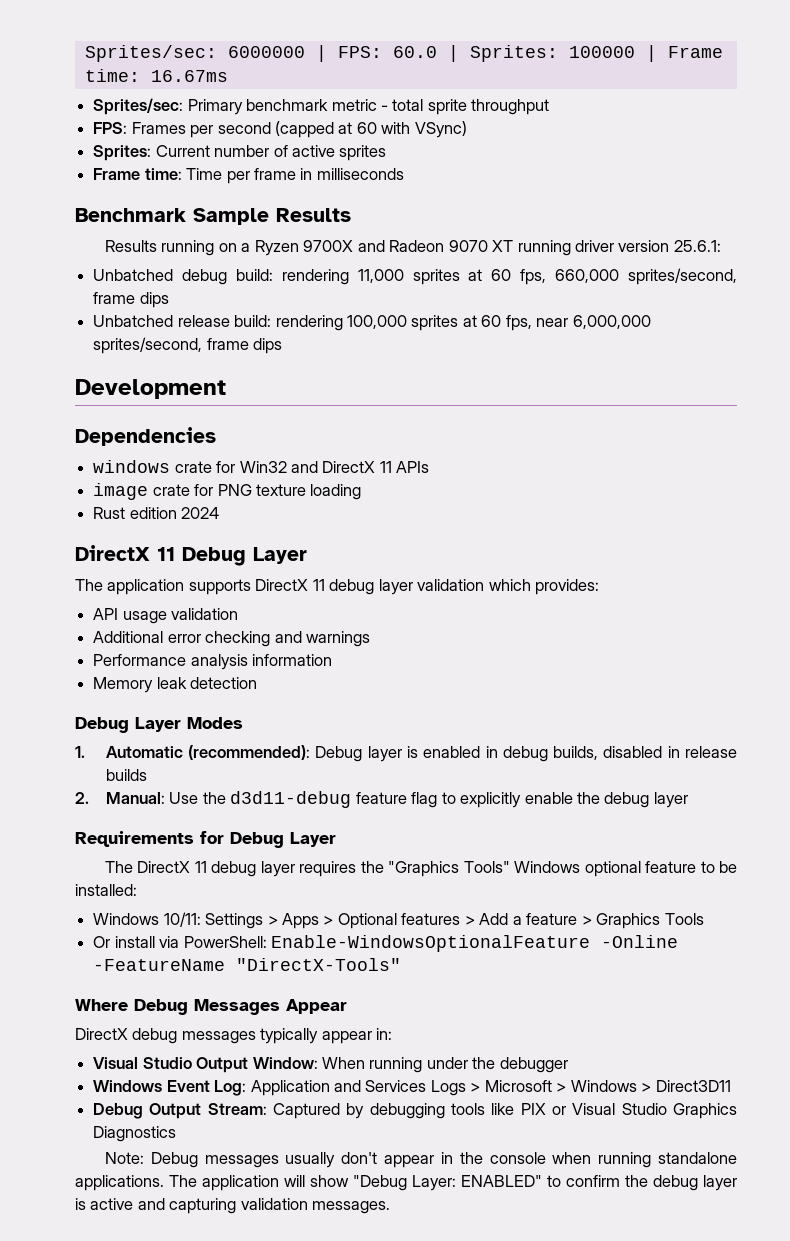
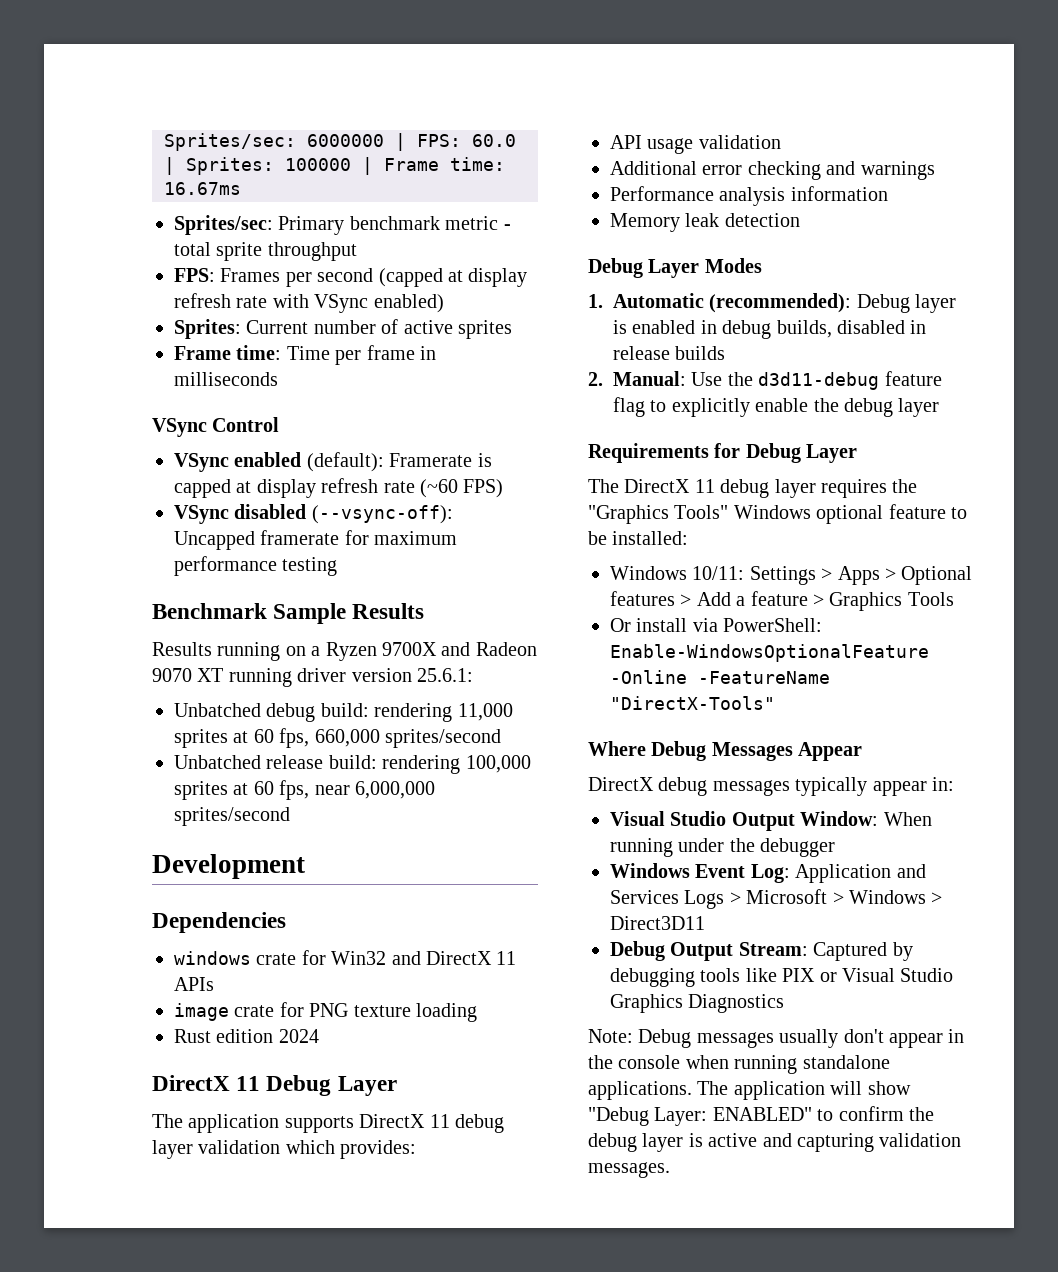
[356,121,467,138] 60 with VSync) -> [468,268,528,287] [174,293,444,313] display refresh rate with VSync enabled)
(404, 174) none -> [152,417,280,437] [174,452,492,472] [174,478,504,498] [174,504,453,524] [174,530,458,550] [174,556,338,576] // VSync Control // VSync enabled (default): Framerate is capped at display refresh rate (~60 FPS) // VSync disabled (--vsync-off): Uncapped framerate for maximum performance testing
[628,268,737,285] [93,292,169,308] sprites/second, frame dips -> [385,729,501,748] sprites/second
[93,337,283,354] sprites/second, frame dips -> [174,807,290,826] sprites/second

